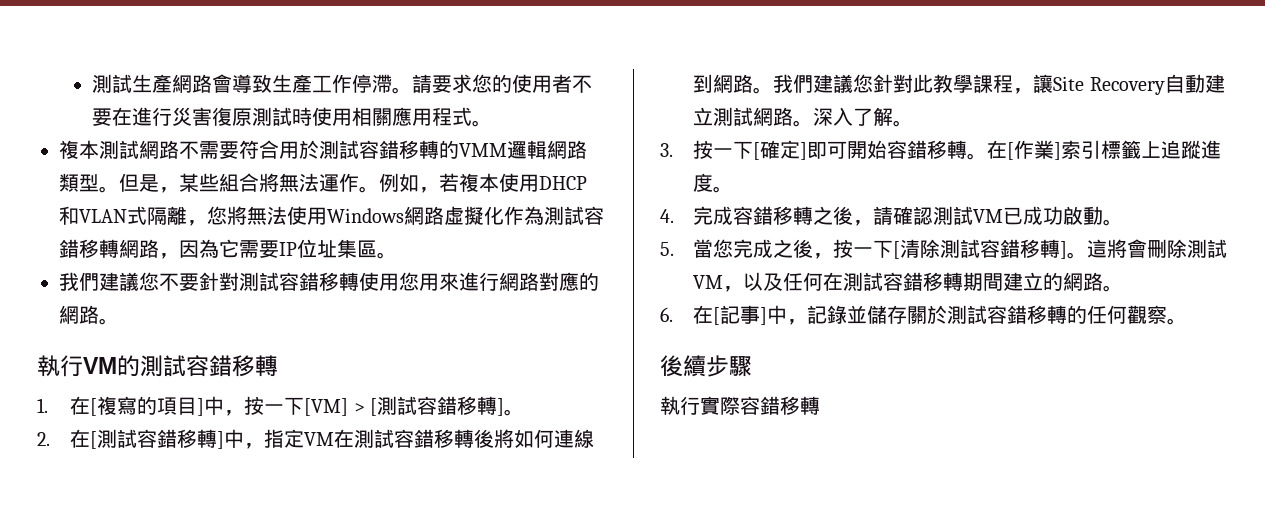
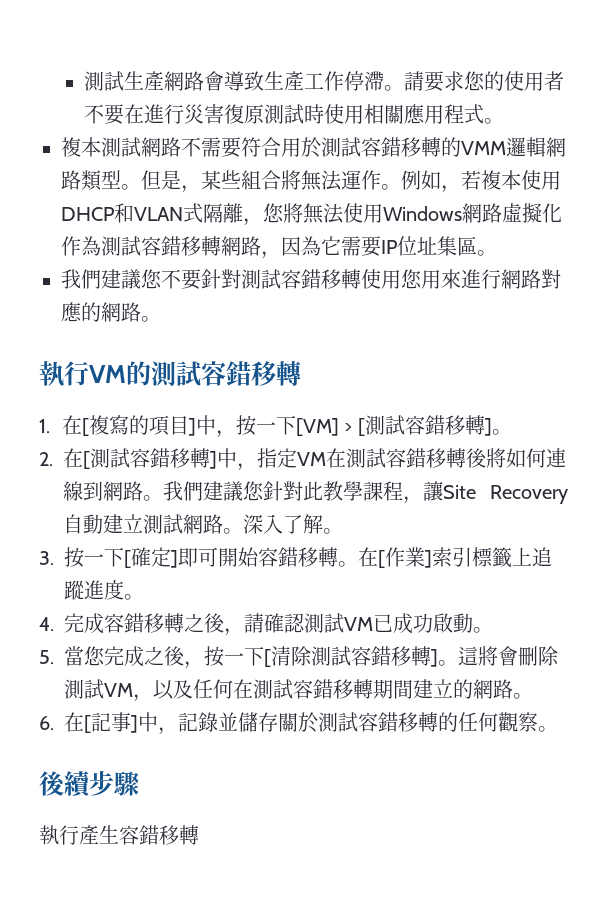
[700,396,740,415] 實際 -> [79,825,119,845] 產生

